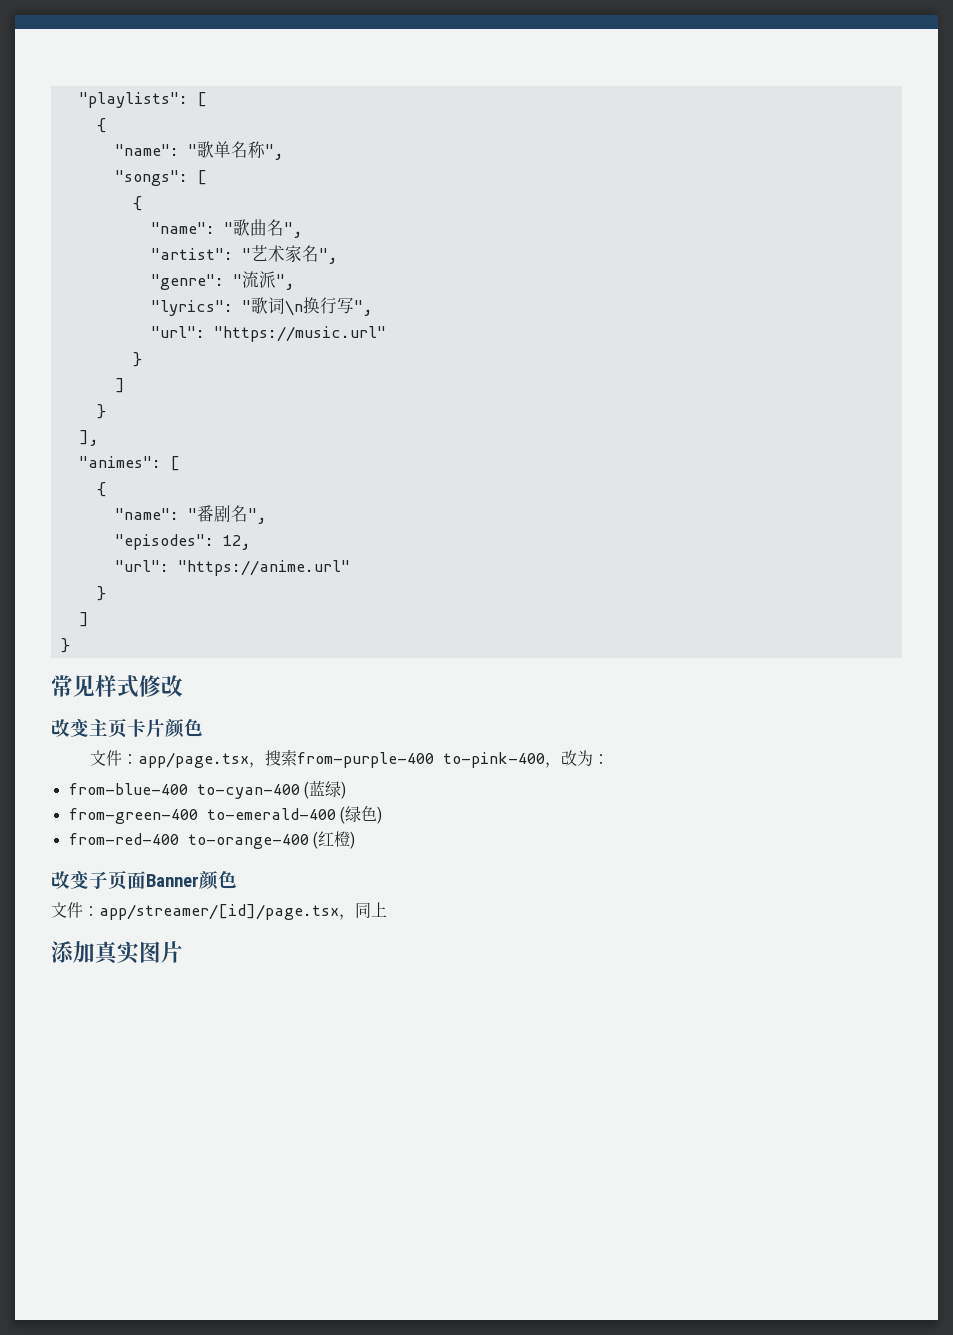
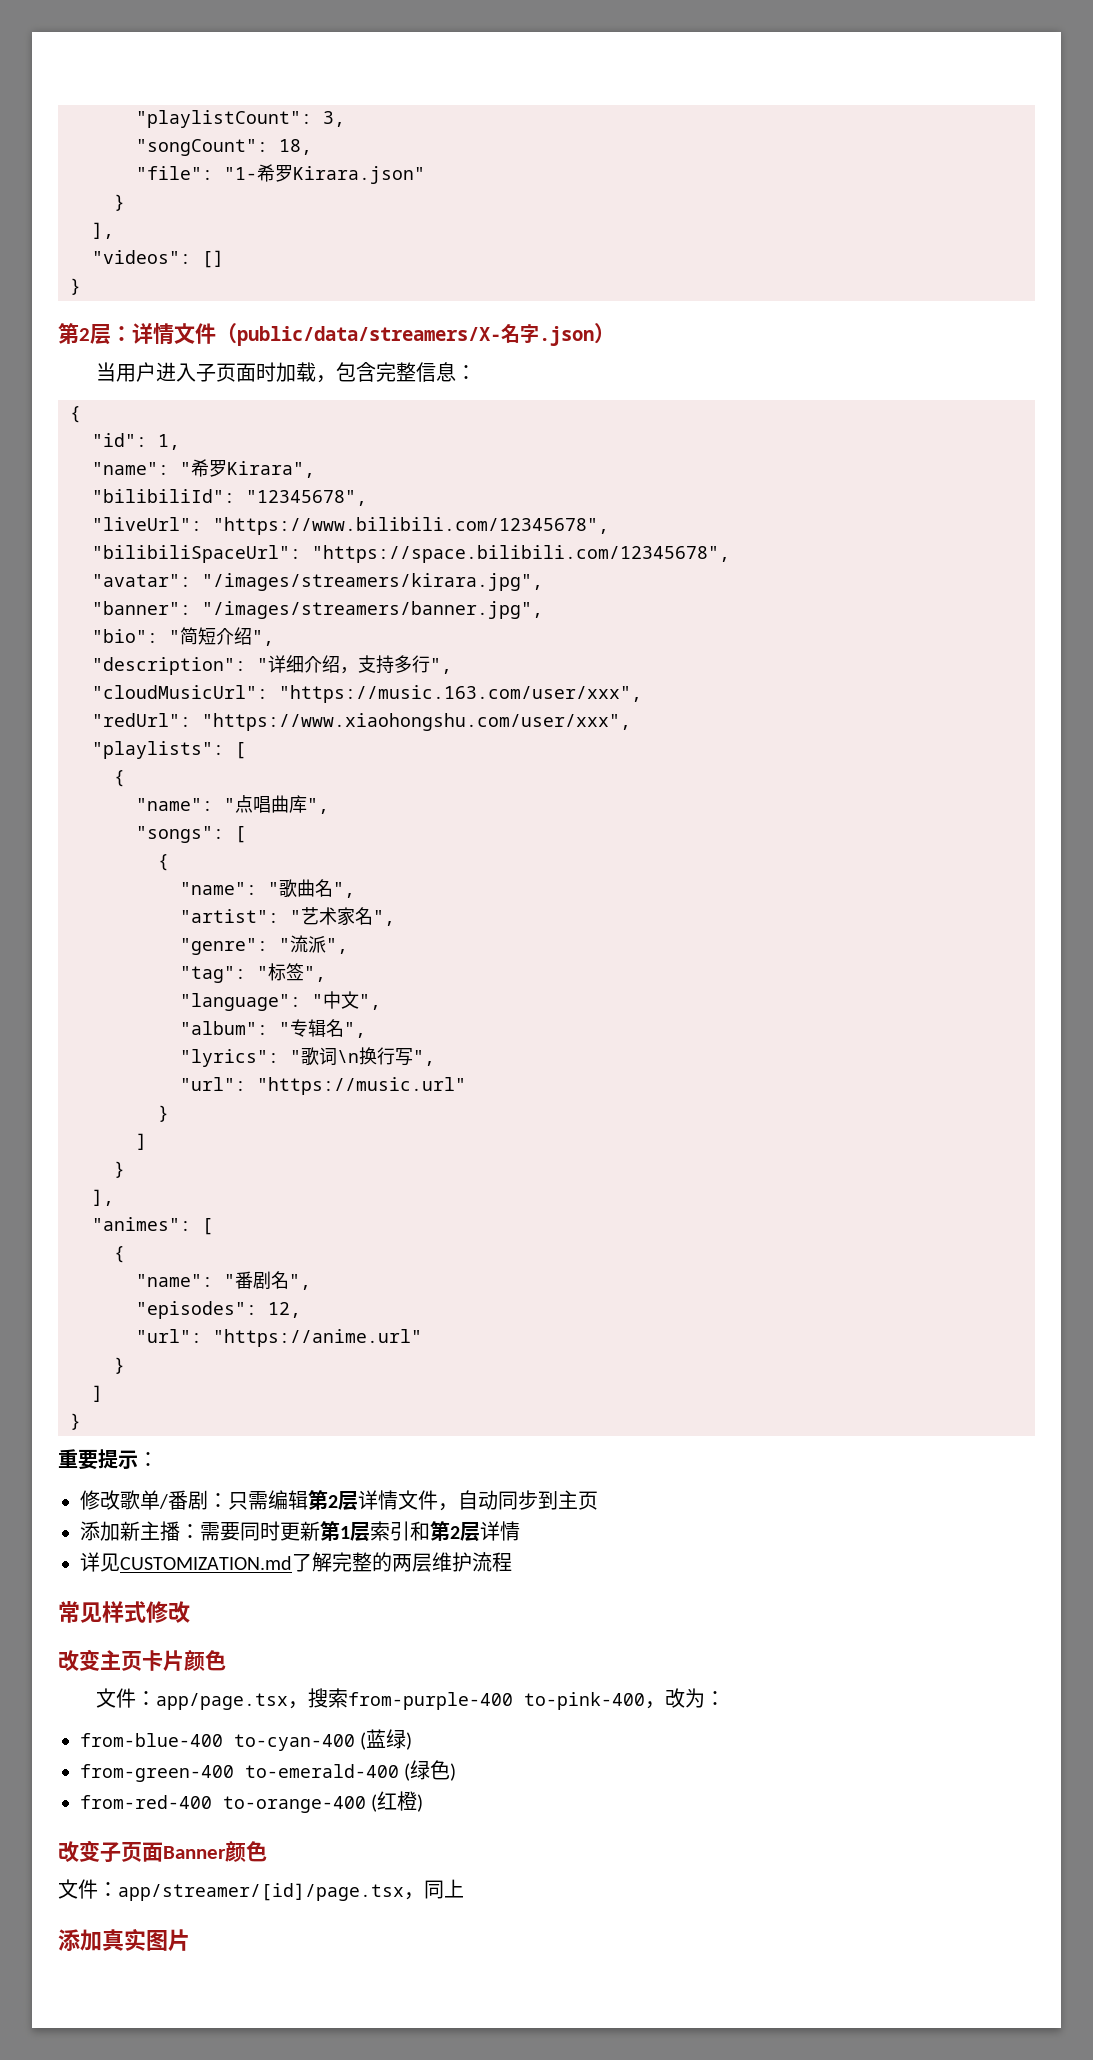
(78, 100) none -> [136,110,345,128] [136,139,312,156] [136,164,425,184] [114,194,125,211] [92,222,114,239] [92,250,224,268] [70,278,81,295] [58,323,615,346] [96,362,477,383] [70,406,81,423] [92,433,180,450] [92,459,315,478] [92,489,367,506] [92,517,609,535] [92,545,730,563] [92,573,543,591] [92,601,543,619] [92,627,274,646] [92,655,452,675] [92,685,642,703] [92,713,631,731] "playlistCount": 3, // "songCount": 18, // "file": "1-希罗Kirara.json" // } // ], // "videos": [] // } // 第2层：详情文件（public/data/streamers/X-名字.json） // 当用户进入子页面时加载，包含完整信息： // { // "id": 1, // "name": "希罗Kirara", // "bilibiliId": "12345678", // "liveUrl": "https://www.bilibili.com/12345678", // "bilibiliSpaceUrl": "https://space.bilibili.com/12345678", // "avatar": "/images/streamers/kirara.jpg", // "banner": "/images/streamers/banner.jpg", // "bio": "简短介绍", // "description": "详细介绍，支持多行", // "cloudMusicUrl": "https://music.163.com/user/xxx", // "redUrl": "https://www.xiaohongshu.com/user/xxx", //
[196,141,265,158] 歌单名称 -> [235,795,307,813] 点唱曲库
(295, 282) none -> [180,963,326,983] [180,991,381,1011] [180,1019,366,1038] // "tag": "标签", // "language": "中文", // "album": "专辑名",
(70, 645) none -> [58,1449,158,1470] [80,1490,598,1511] [80,1521,520,1542] [80,1552,512,1572] // 重要提示： // 修改歌单/番剧：只需编辑第2层详情文件，自动同步到主页 // 添加新主播：需要同时更新第1层索引和第2层详情 // 详见CUSTOMIZATION.md了解完整的两层维护流程

